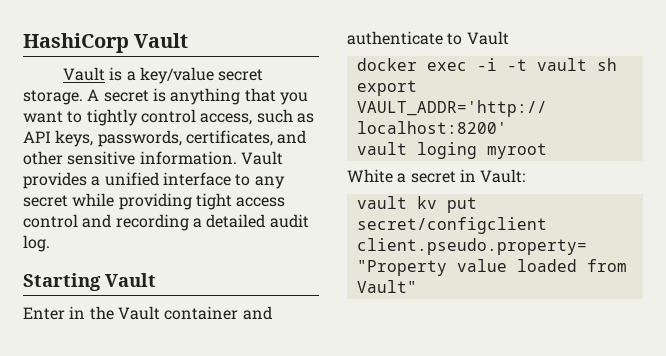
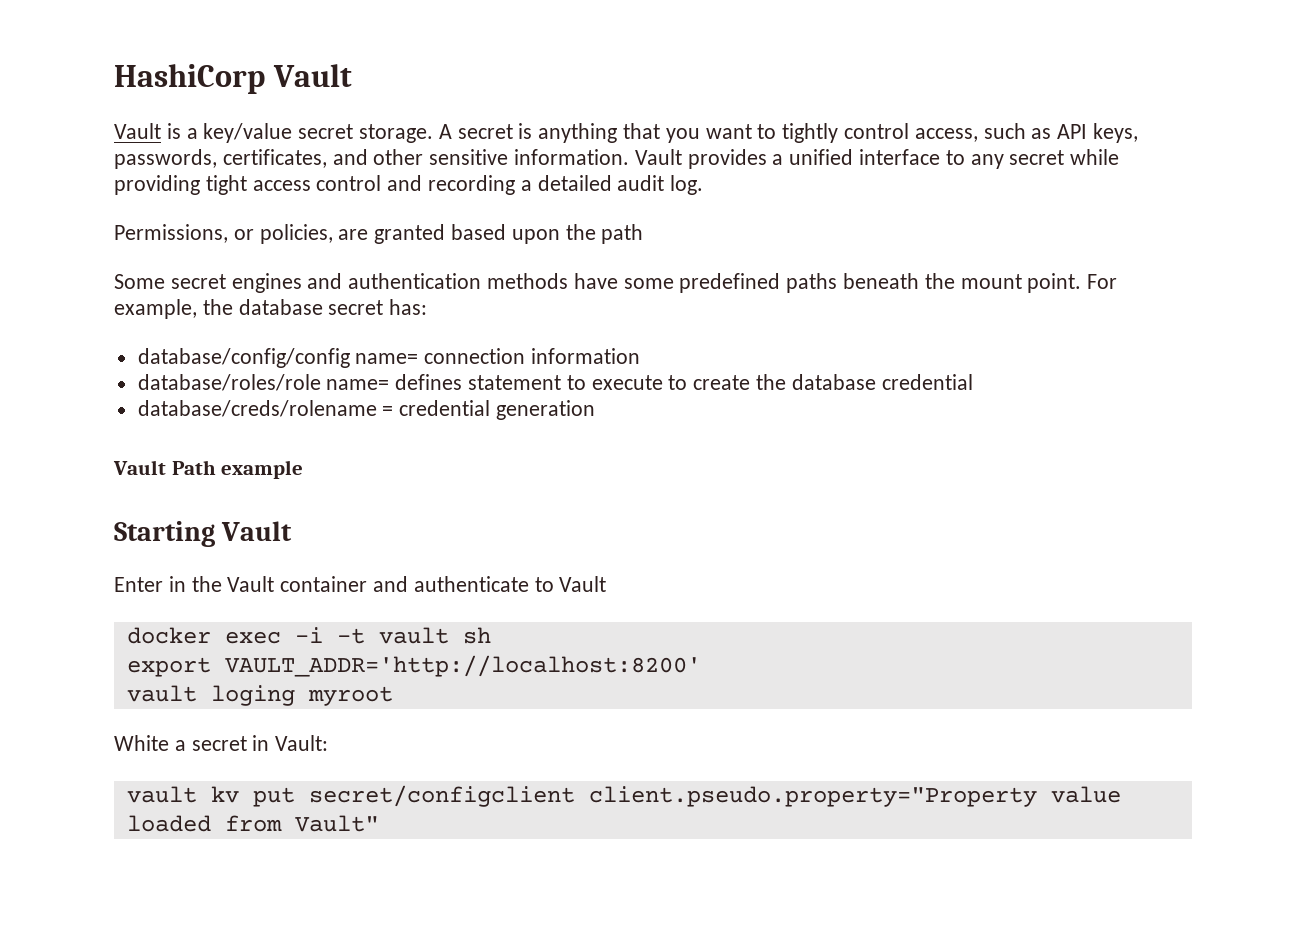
(50, 243) none -> [114,224,644,244] [114,273,1118,293] [114,299,428,319] [137,348,641,368] [137,374,973,391] [137,400,596,420] [113,460,304,479] // Permissions, or policies, are granted based upon the path // Some secret engines and authentication methods have some predefined paths beneath the mount point. For example, the database secret has: // database/config/config name= connection information // database/roles/role name= defines statement to execute to create the database credential // database/creds/rolename = credential generation // Vault Path example

